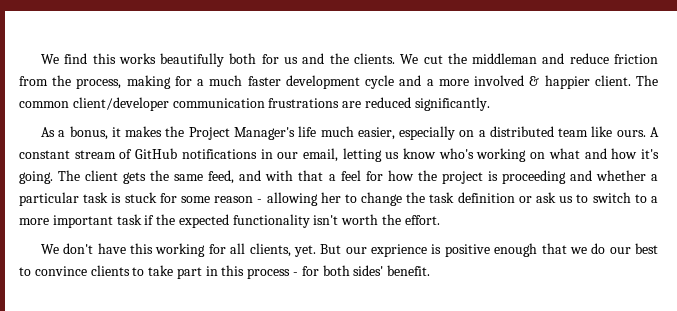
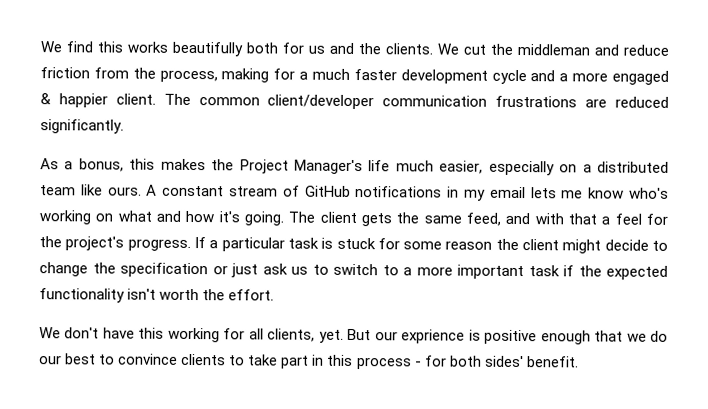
[474,75,525,86] involved -> [612,70,670,85] engaged
[111,127,121,137] it -> [129,158,156,170] this
[277,148,400,162] our email, letting us -> [464,186,584,201] my email lets me
[387,170,646,184] how the project is proceeding and whether -> [39,236,206,252] the project's progress. If
[257,192,532,206] - allowing her to change the task definition or -> [495,238,668,254] [39,262,258,278] the client might decide to change the specification or just

